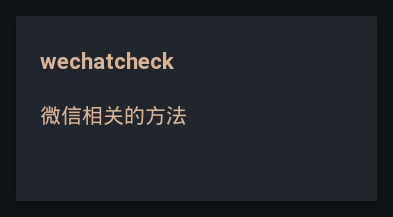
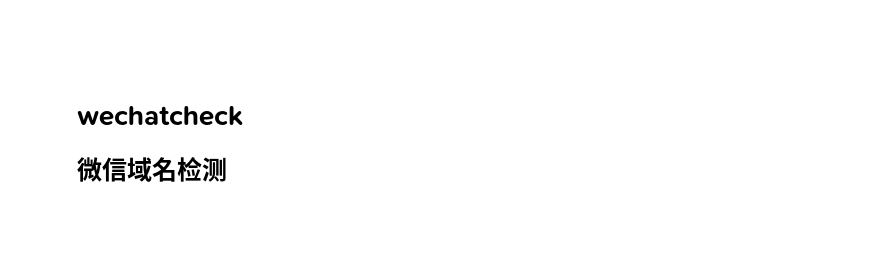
[82,105,187,125] 相关的方法 -> [127,157,227,182] 域名检测

